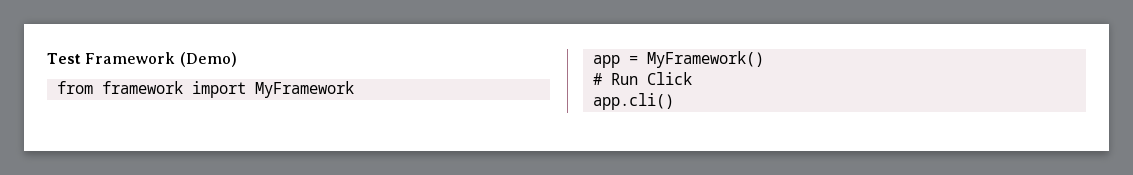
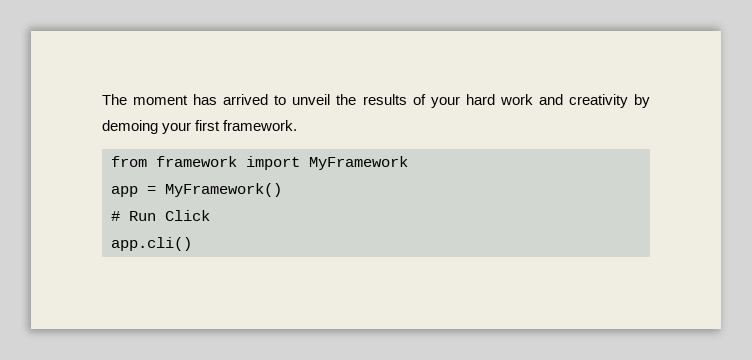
[47,52,237,67] Test Framework (Demo) -> [102,94,650,108] [102,120,298,134] The moment has arrived to unveil the results of your hard work and creativity by demoing your first framework.

